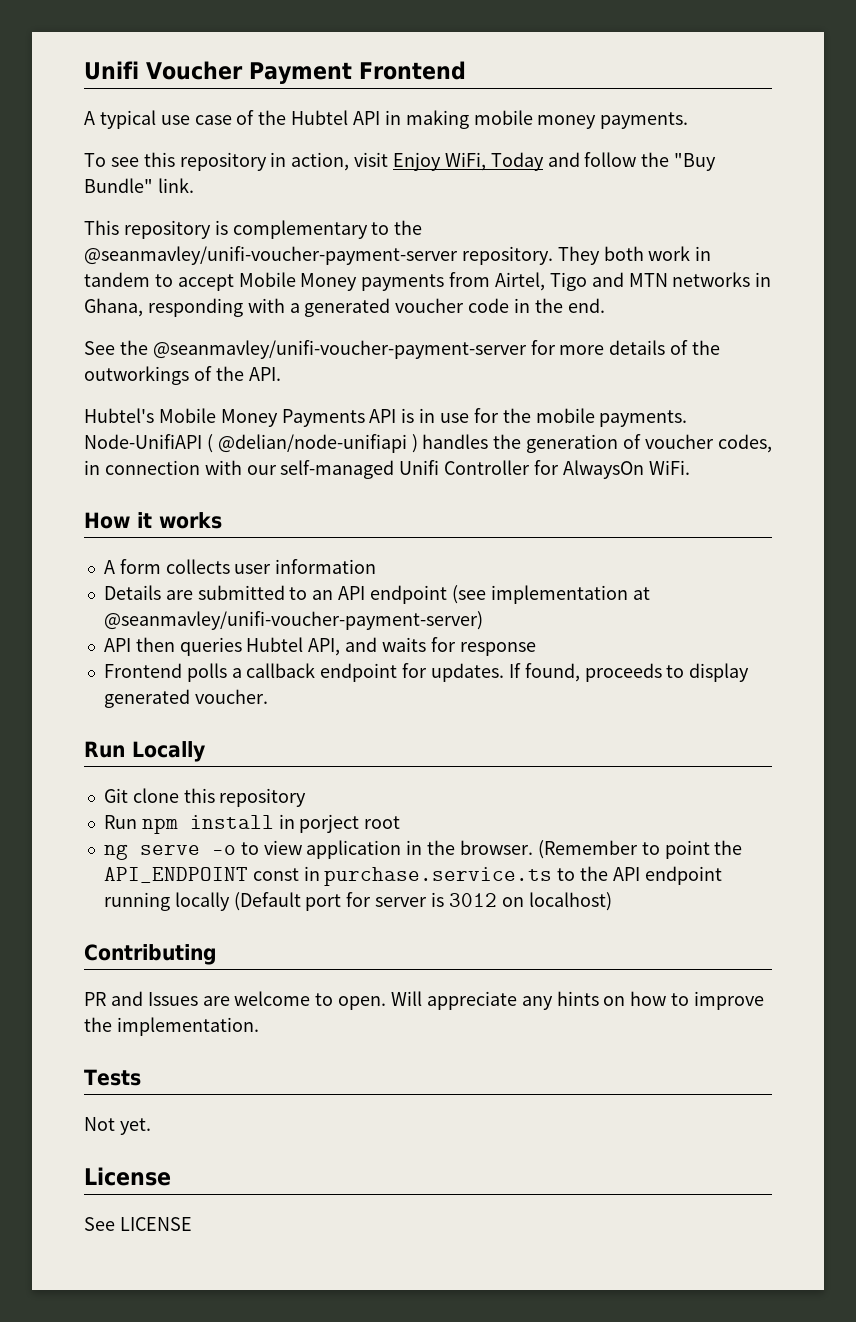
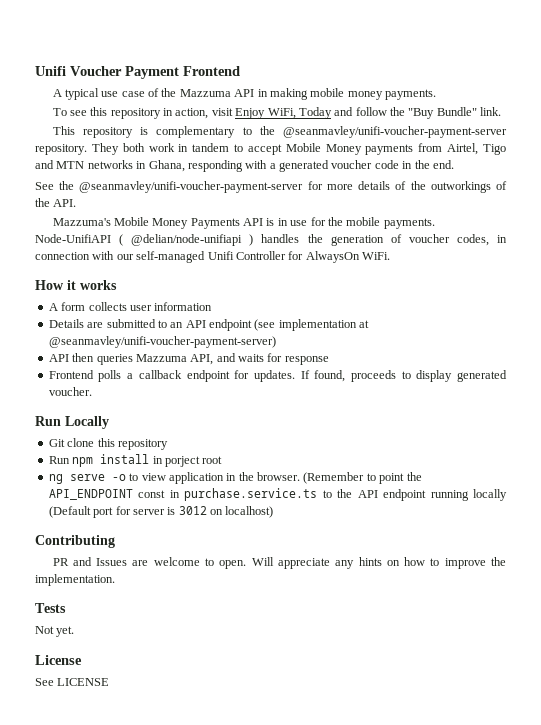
[291,110,349,125] Hubtel -> [179,89,231,97] Mazzuma
[84,408,154,423] Hubtel's -> [52,218,111,226] Mazzuma's
[246,637,304,652] Hubtel -> [135,354,187,362] Mazzuma

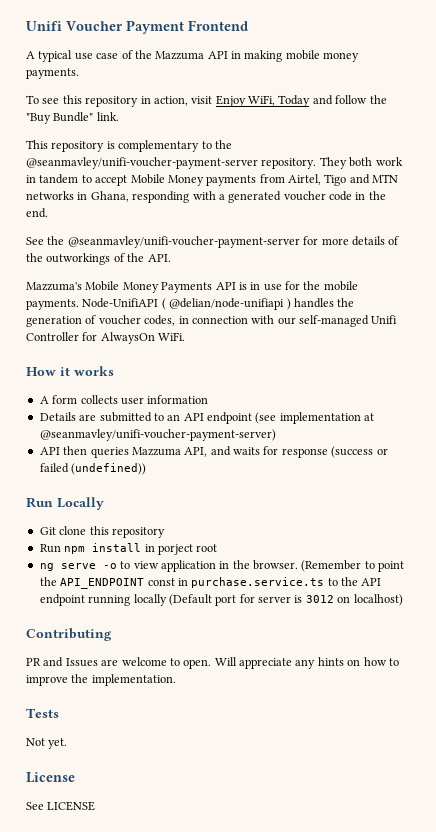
[48,370,507,382] [48,387,92,396] // Frontend polls a callback endpoint for updates. If found, proceeds to display generated voucher. -> [331,446,388,458] [39,463,147,475] (success or failed (undefined))

